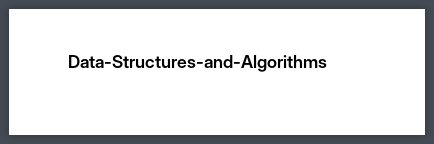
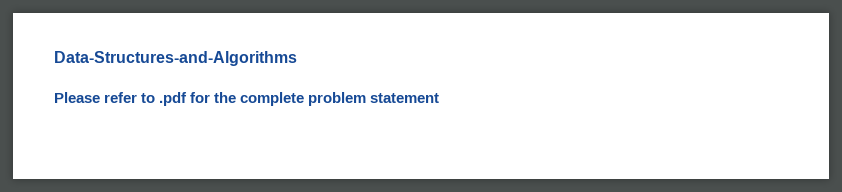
(327, 63) none -> [54,92,440,106] // Please refer to .pdf for the complete problem statement

